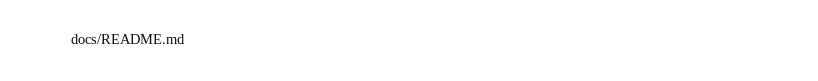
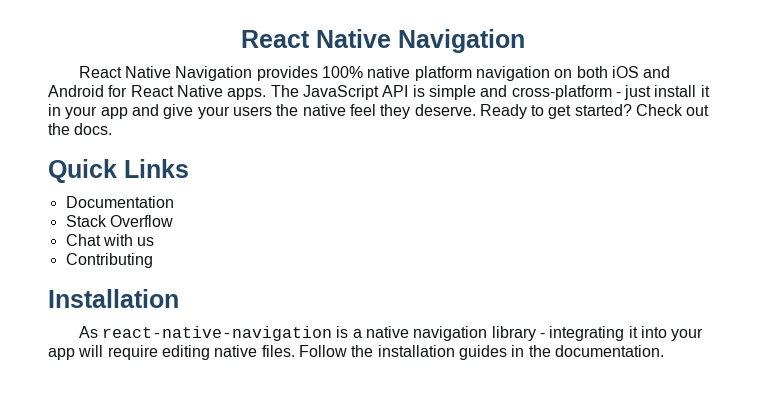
[71,34,185,44] docs/README.md -> [240,29,525,53] [78,66,671,81] [48,85,710,100] [48,104,710,119] [48,123,113,135] [48,159,189,183] [65,196,174,208] [65,215,173,227] [65,234,155,246] [65,253,153,268] [48,289,179,308] [78,326,704,341] [48,345,664,360] React Native Navigation // React Native Navigation provides 100% native platform navigation on both iOS and Android for React Native apps. The JavaScript API is simple and cross-platform - just install it in your app and give your users the native feel they deserve. Ready to get started? Check out the docs. // Quick Links // Documentation // Stack Overflow // Chat with us // Contributing // Installation // As react-native-navigation is a native navigation library - integrating it into your app will require editing native files. Follow the installation guides in the documentation.

